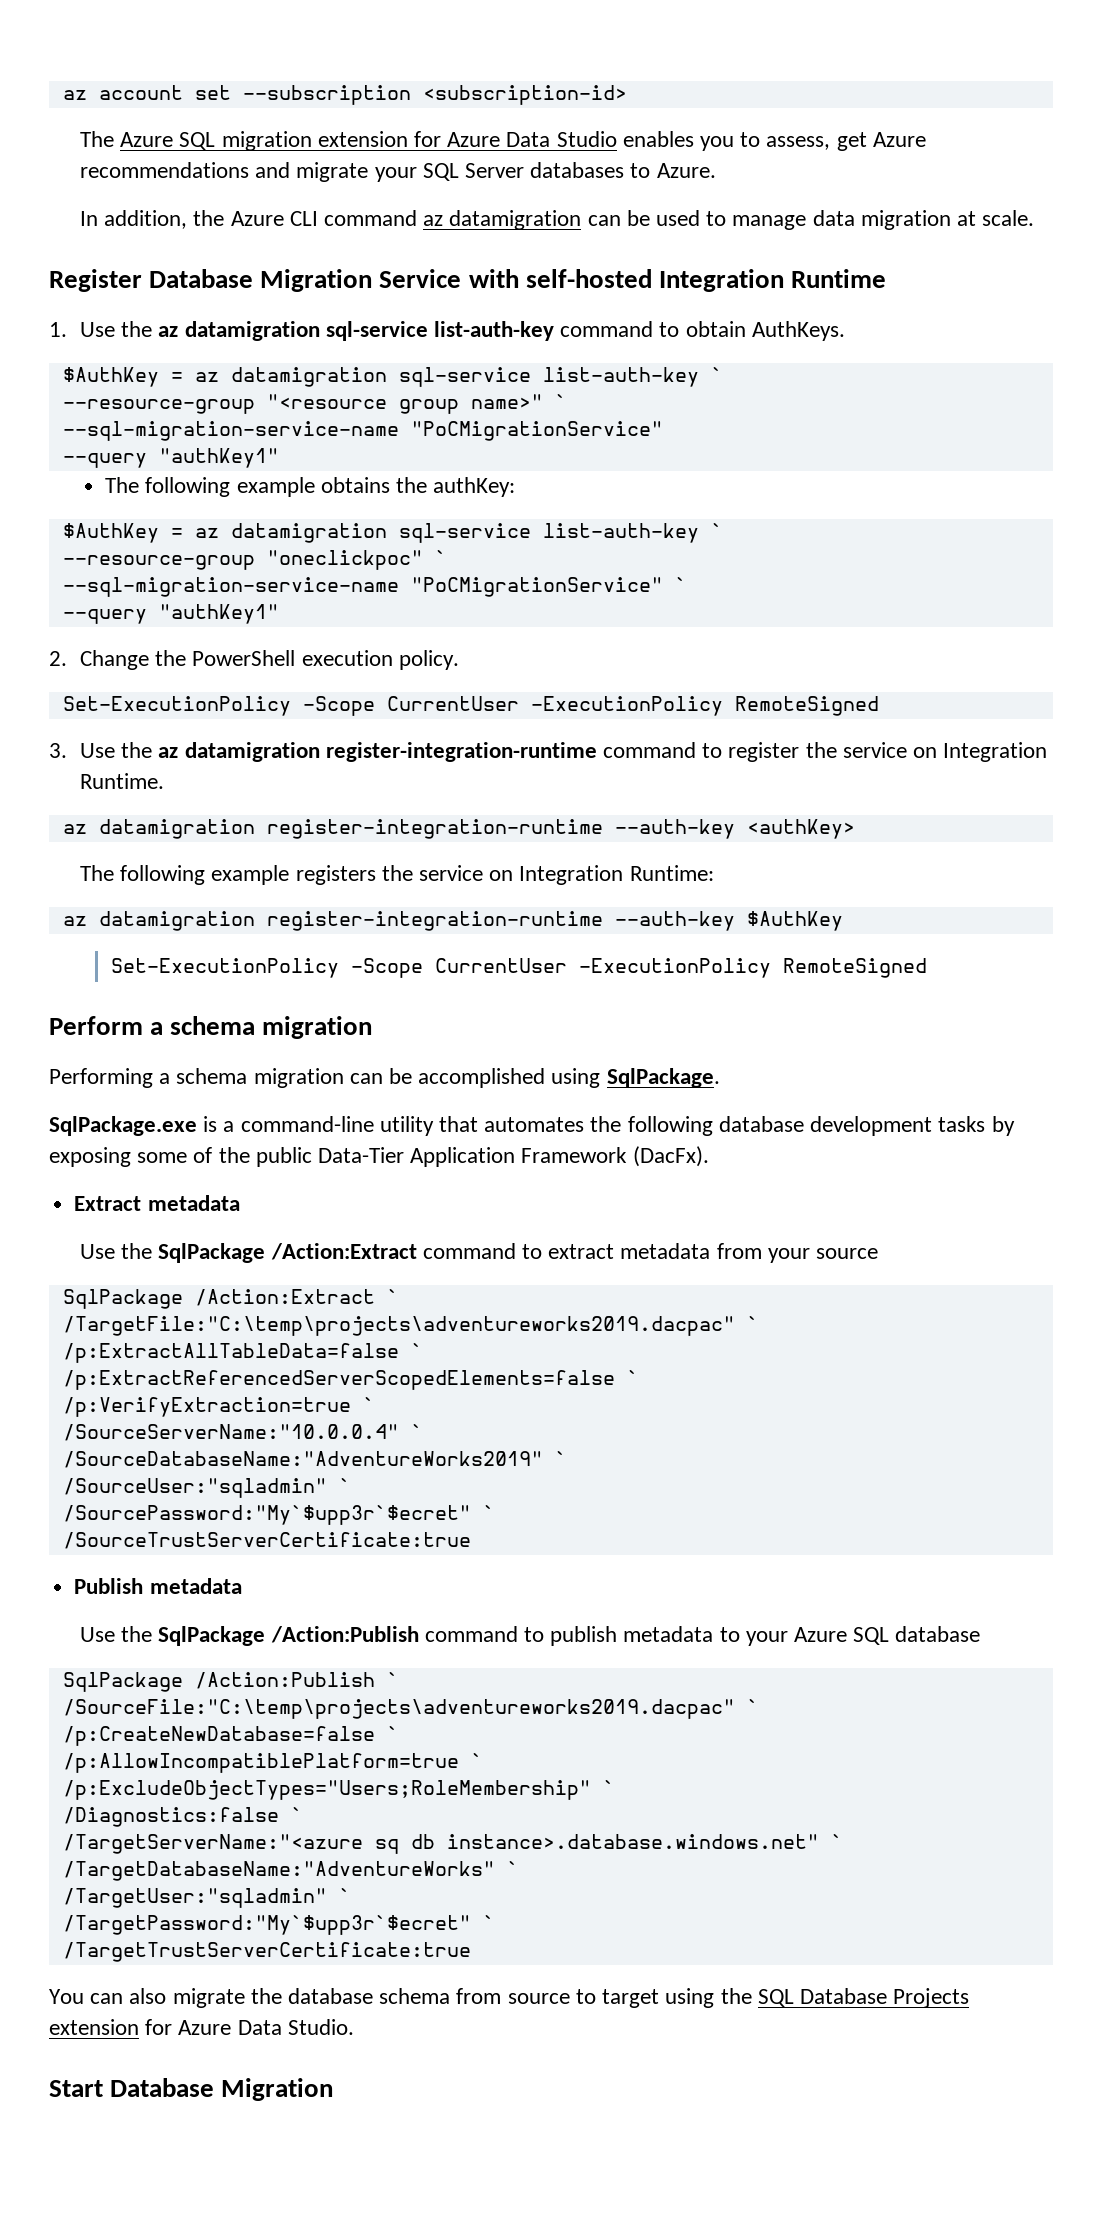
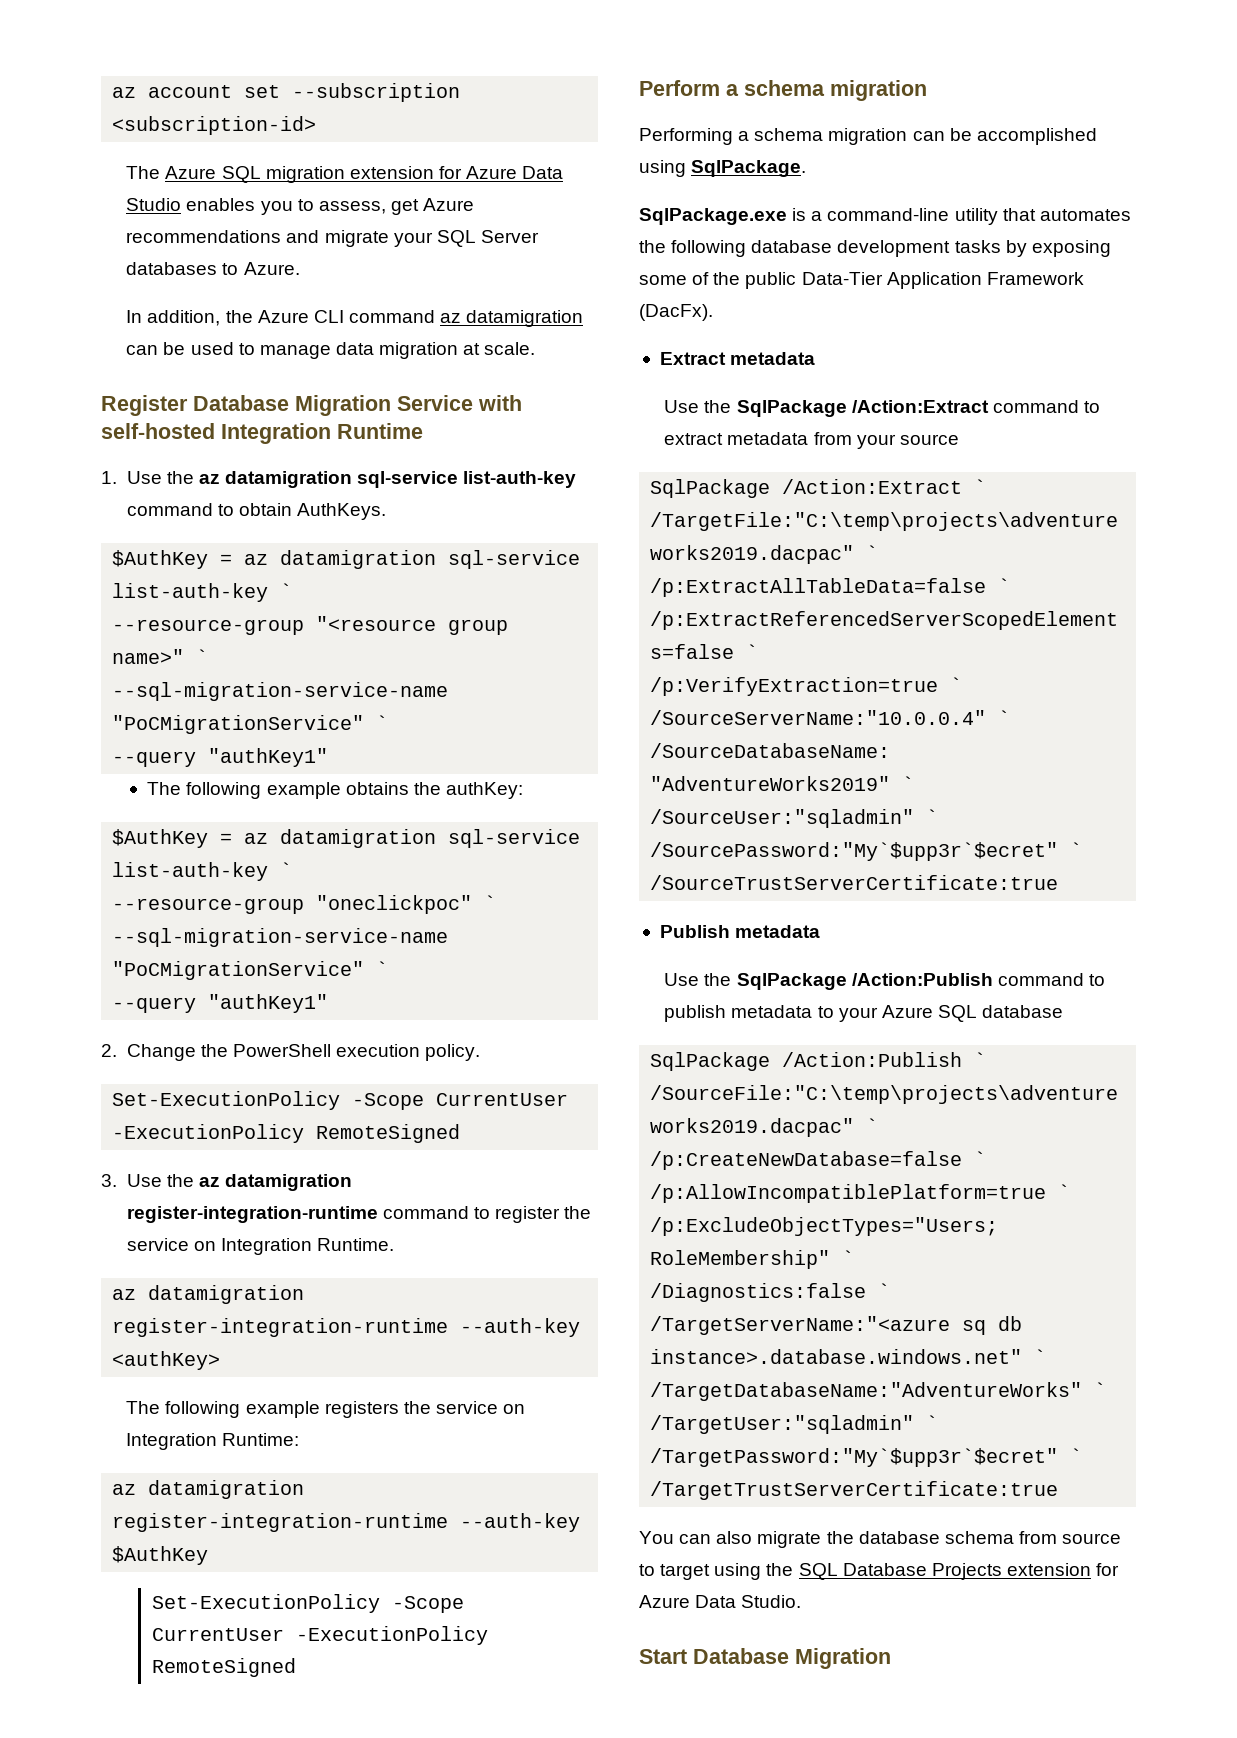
(663, 431) none -> [376,715,389,730] `

